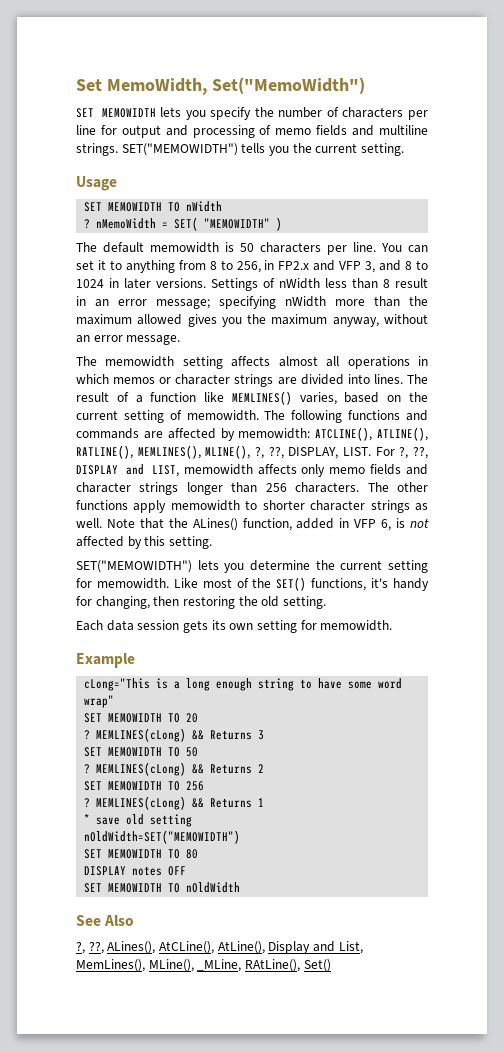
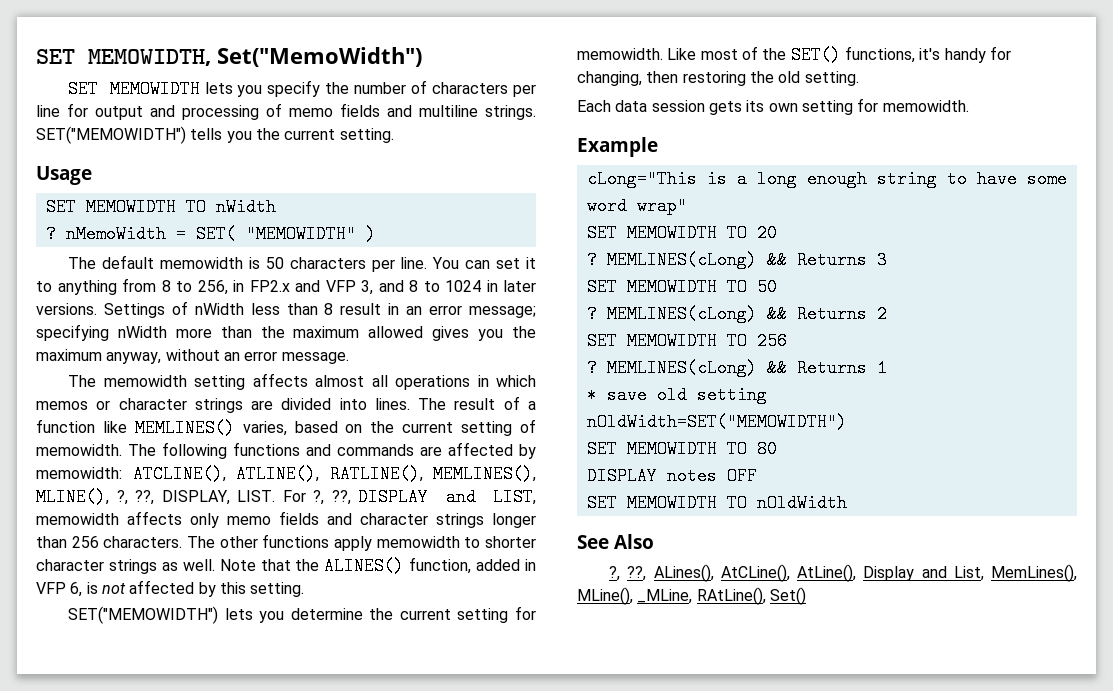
[76,78,207,95] Set MemoWidth, -> [36,49,211,66] SET MEMOWIDTH,
[192,518,238,531] ALines() -> [324,557,405,575] ALINES()

